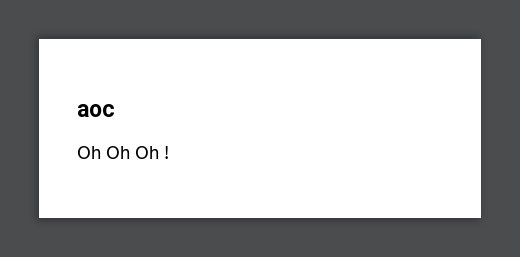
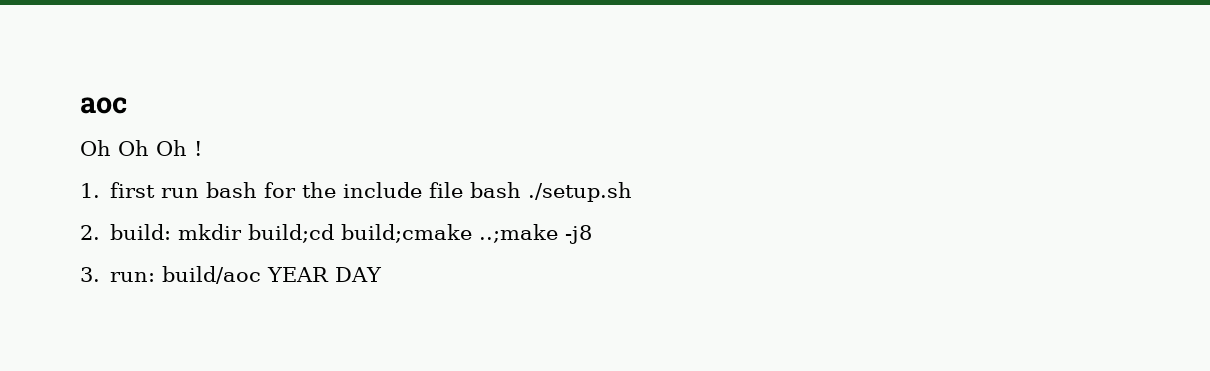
(170, 152) none -> [80,182,633,202] [80,224,593,244] [80,266,383,284] // 1. first run bash for the include file bash ./setup.sh // 2. build: mkdir build;cd build;cmake ..;make -j8 // 3. run: build/aoc YEAR DAY

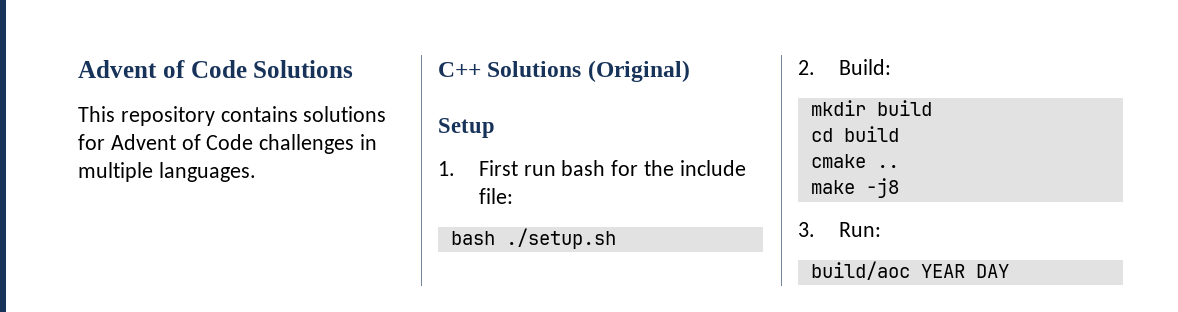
[80,97,127,114] [80,140,202,156] aoc // Oh Oh Oh ! -> [78,60,354,78] [78,106,387,126] [78,134,378,154] [78,162,256,182] [438,60,690,82] [438,118,495,138] Advent of Code Solutions // This repository contains solutions for Advent of Code challenges in multiple languages. // C++ Solutions (Original) // Setup
[110,182,156,198] first -> [478,160,518,176] First
[429,182,464,198] file -> [478,188,513,204] file: //
[110,224,559,243] build: mkdir build;cd build;cmake ..;make -> [838,59,891,75] [810,100,932,116] [810,126,899,142] [810,154,899,168] [810,180,855,194] Build: // mkdir build // cd build // cmake .. // make
[110,272,156,282] run: -> [838,222,881,237] Run: //

